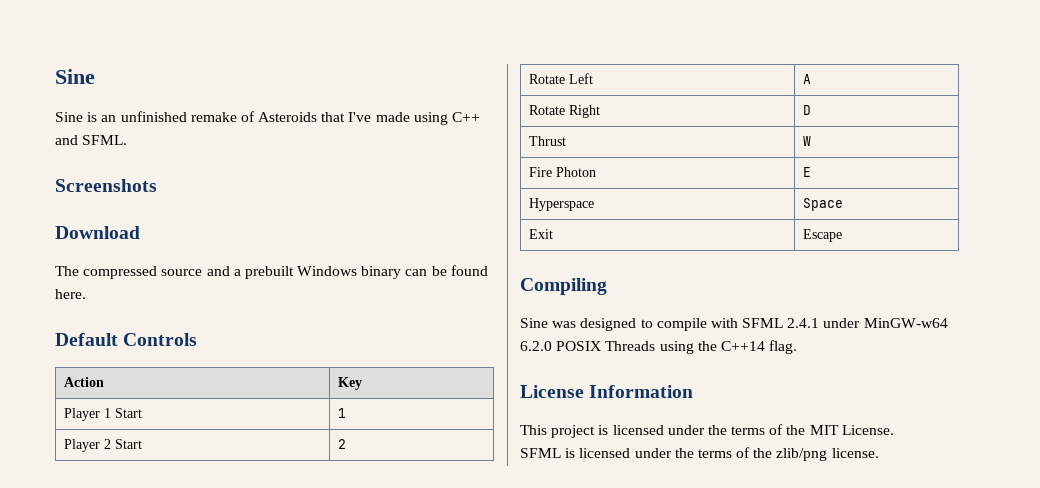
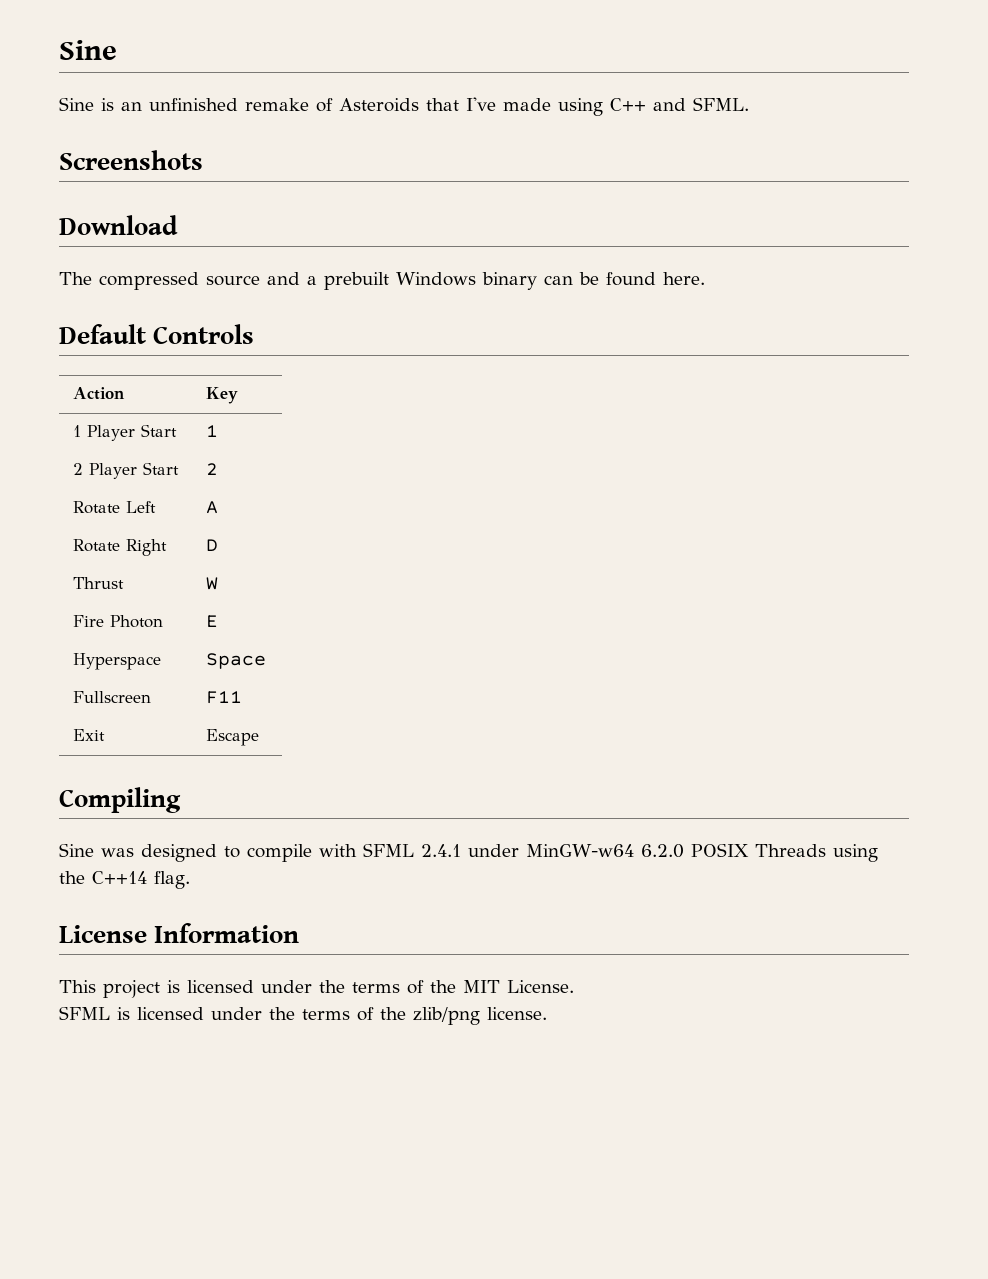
[63,408,111,421] Player 1 -> [72,425,135,441] 1 Player
[63,439,111,452] Player 2 -> [72,463,137,479] 2 Player
(843, 204) none -> [72,691,151,703] [205,691,242,704] // Fullscreen | F11

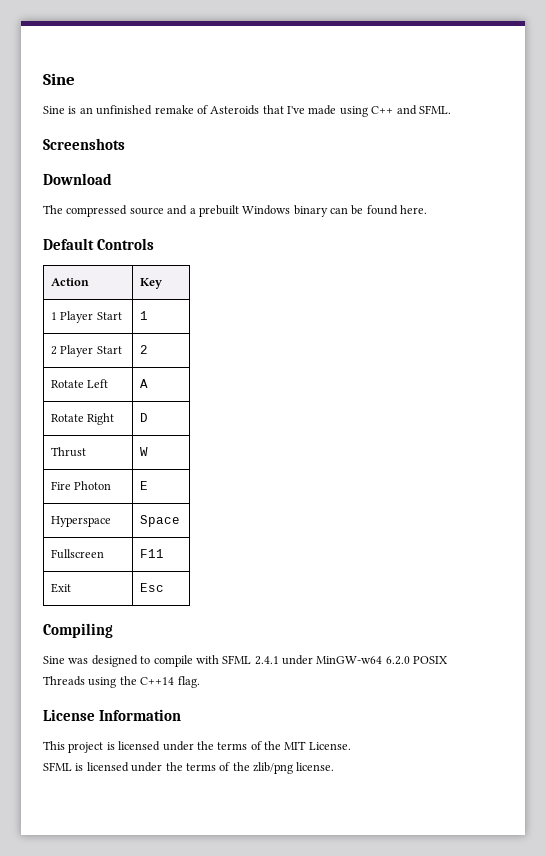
[205,729,259,746] Escape -> [139,583,164,592] Esc

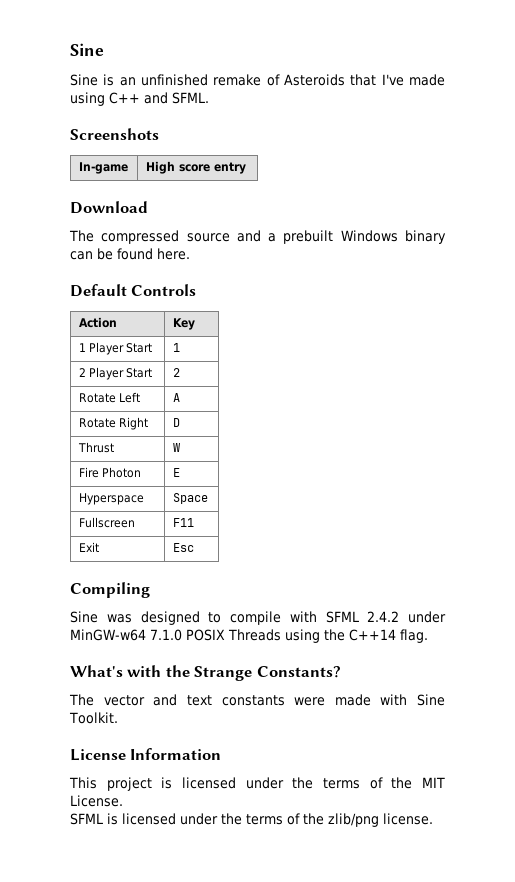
(125, 144) none -> [78,162,128,174] [145,161,246,174] // In-game | High score entry
[254,656,279,665] 2.4.1 -> [367,611,400,622] 2.4.2
[385,656,410,665] 6.2.0 -> [150,629,182,641] 7.1.0
(200, 682) none -> [70,665,341,681] [69,694,445,706] [69,712,118,724] // What's with the Strange Constants? // The vector and text constants were made with Sine Toolkit.

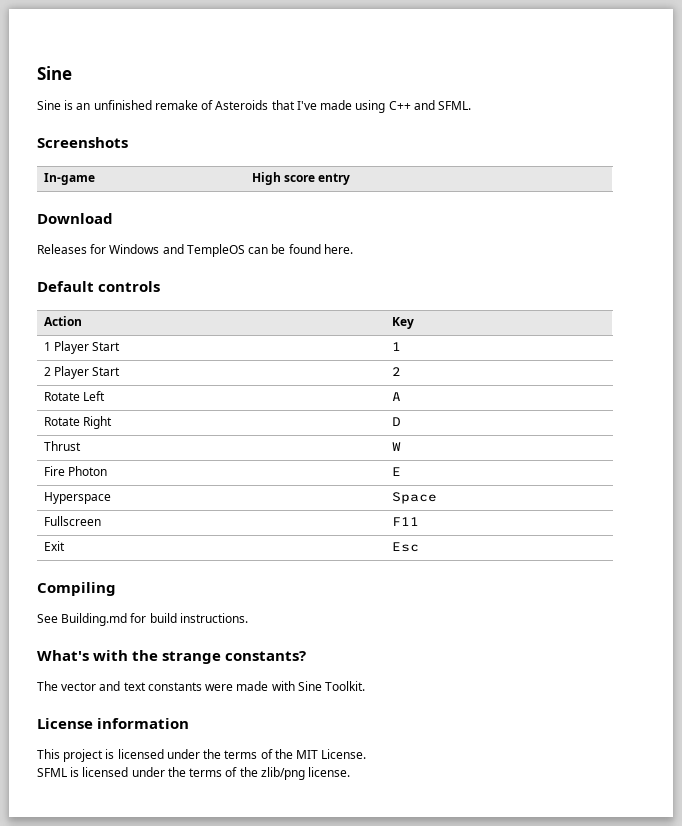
[69,230,446,244] The compressed source and a prebuilt Windows binary -> [37,244,245,257] Releases for Windows and TempleOS
[131,284,197,296] Controls -> [98,281,161,292] controls
[70,611,446,625] [70,629,428,643] Sine was designed to compile with SFML 2.4.2 under MinGW-w64 7.1.0 POSIX Threads using the C++14 flag. -> [37,613,248,626] See Building.md for build instructions.
[194,666,341,681] Strange Constants? -> [162,651,307,664] strange constants?
[130,748,222,760] Information -> [97,718,190,729] information

